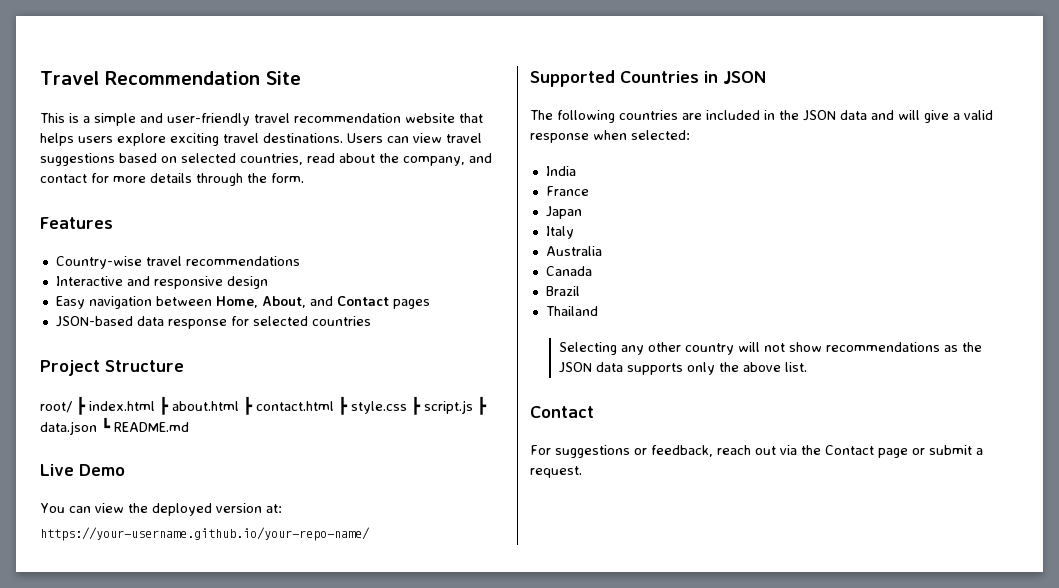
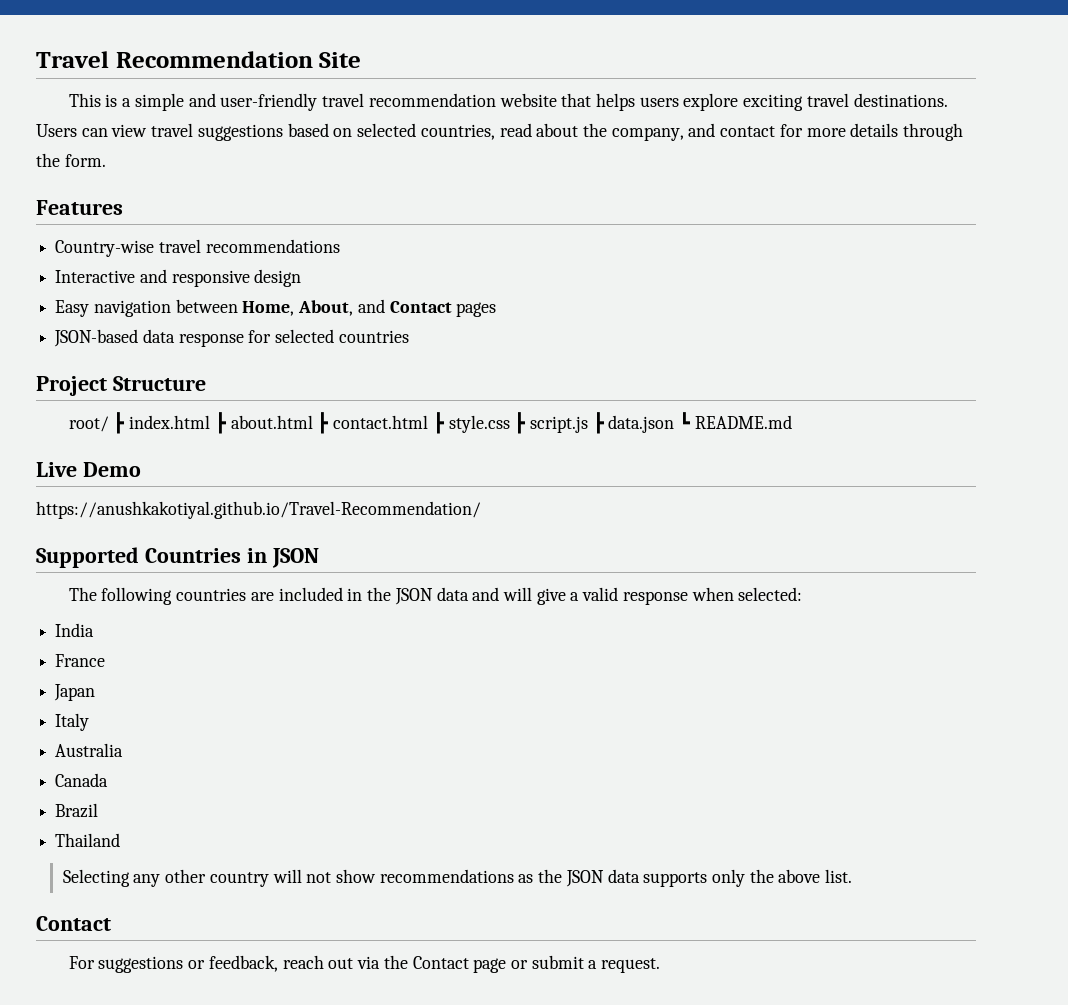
[40,503,282,516] [40,527,370,541] You can view the deployed version at: // https://your-username.github.io/your-repo-name/ -> [36,501,481,519] https://anushkakotiyal.github.io/Travel-Recommendation/

